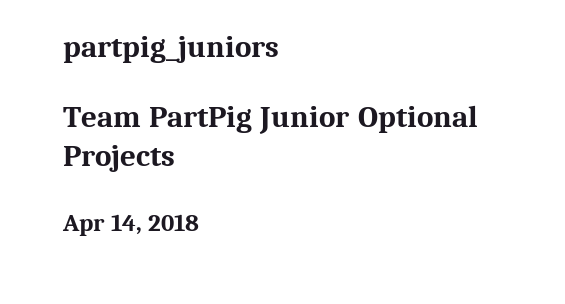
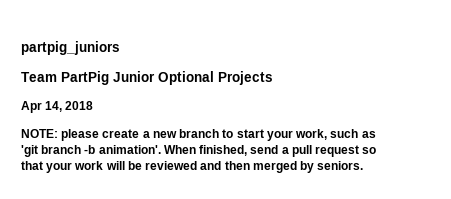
(200, 222) none -> [21,129,376,141] [21,145,377,157] [21,161,364,173] // NOTE: please create a new branch to start your work, such as 'git branch -b animation'. When finished, send a pull request so that your work will be reviewed and then merged by seniors.

